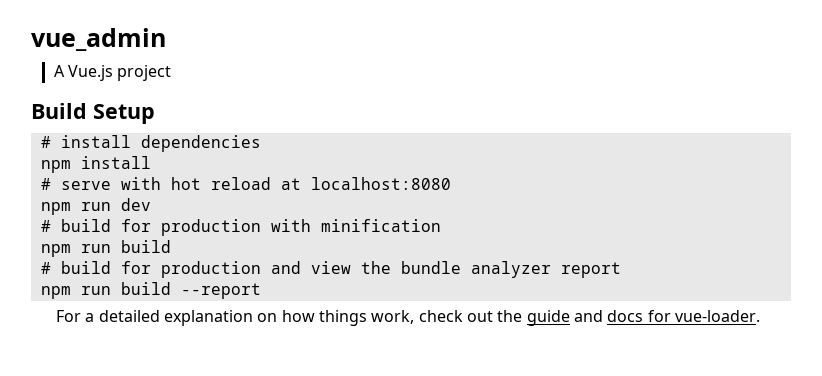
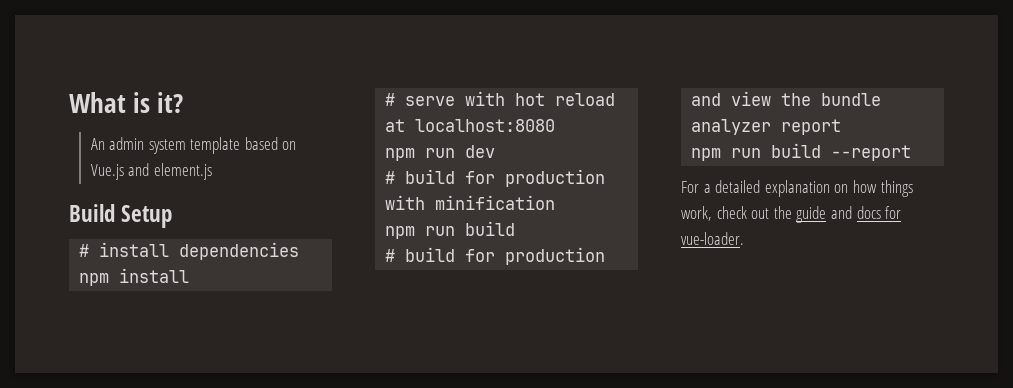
[31,28,166,51] [53,65,172,81] vue_admin // A Vue.js project -> [69,92,184,113] [90,137,297,154] [90,163,212,180] What is it? // An admin system template based on Vue.js and element.js

